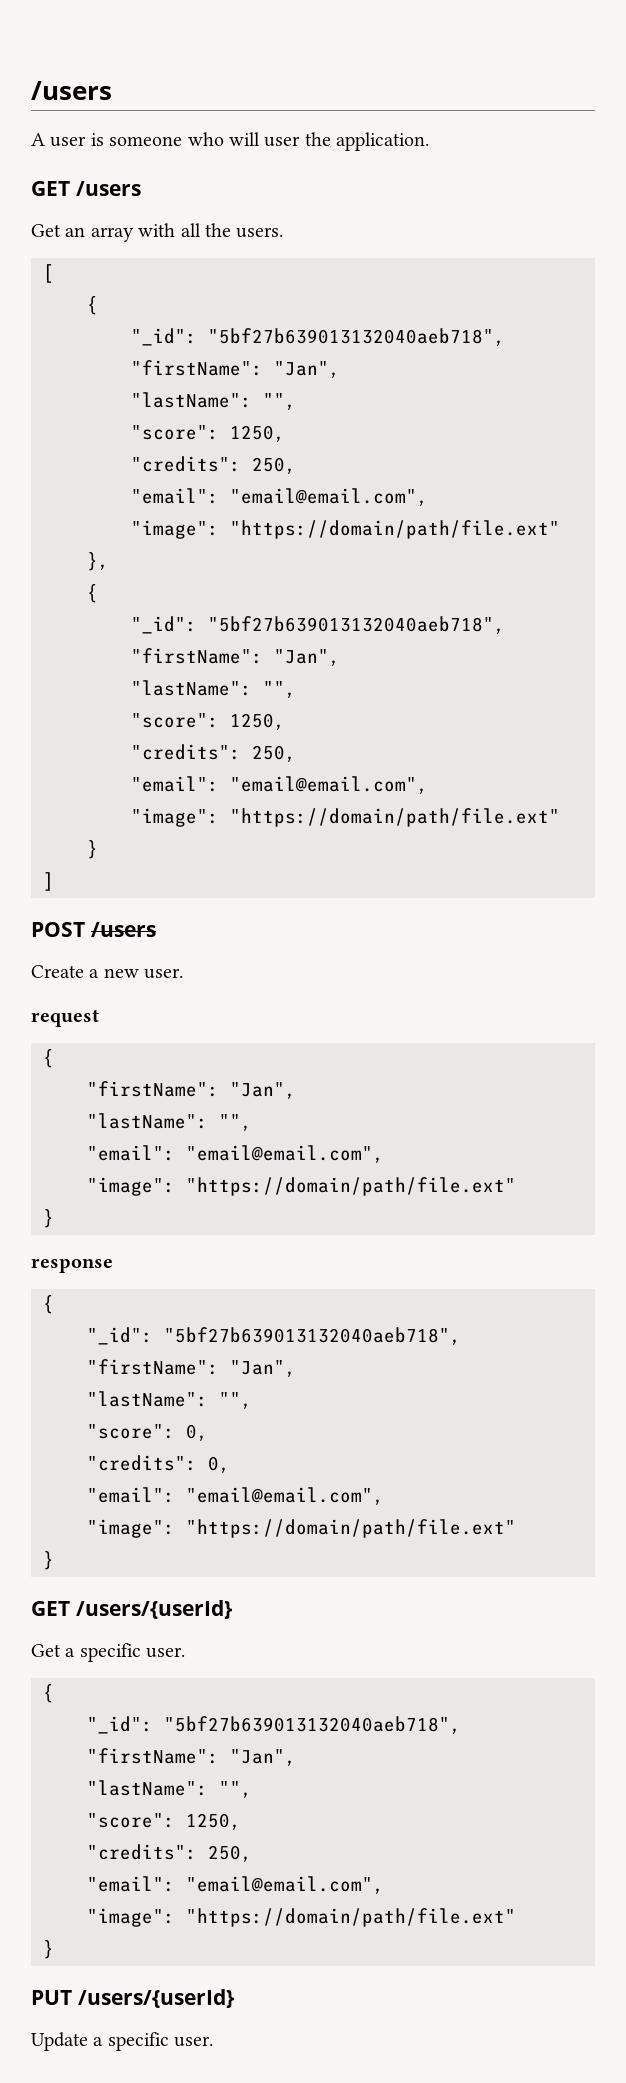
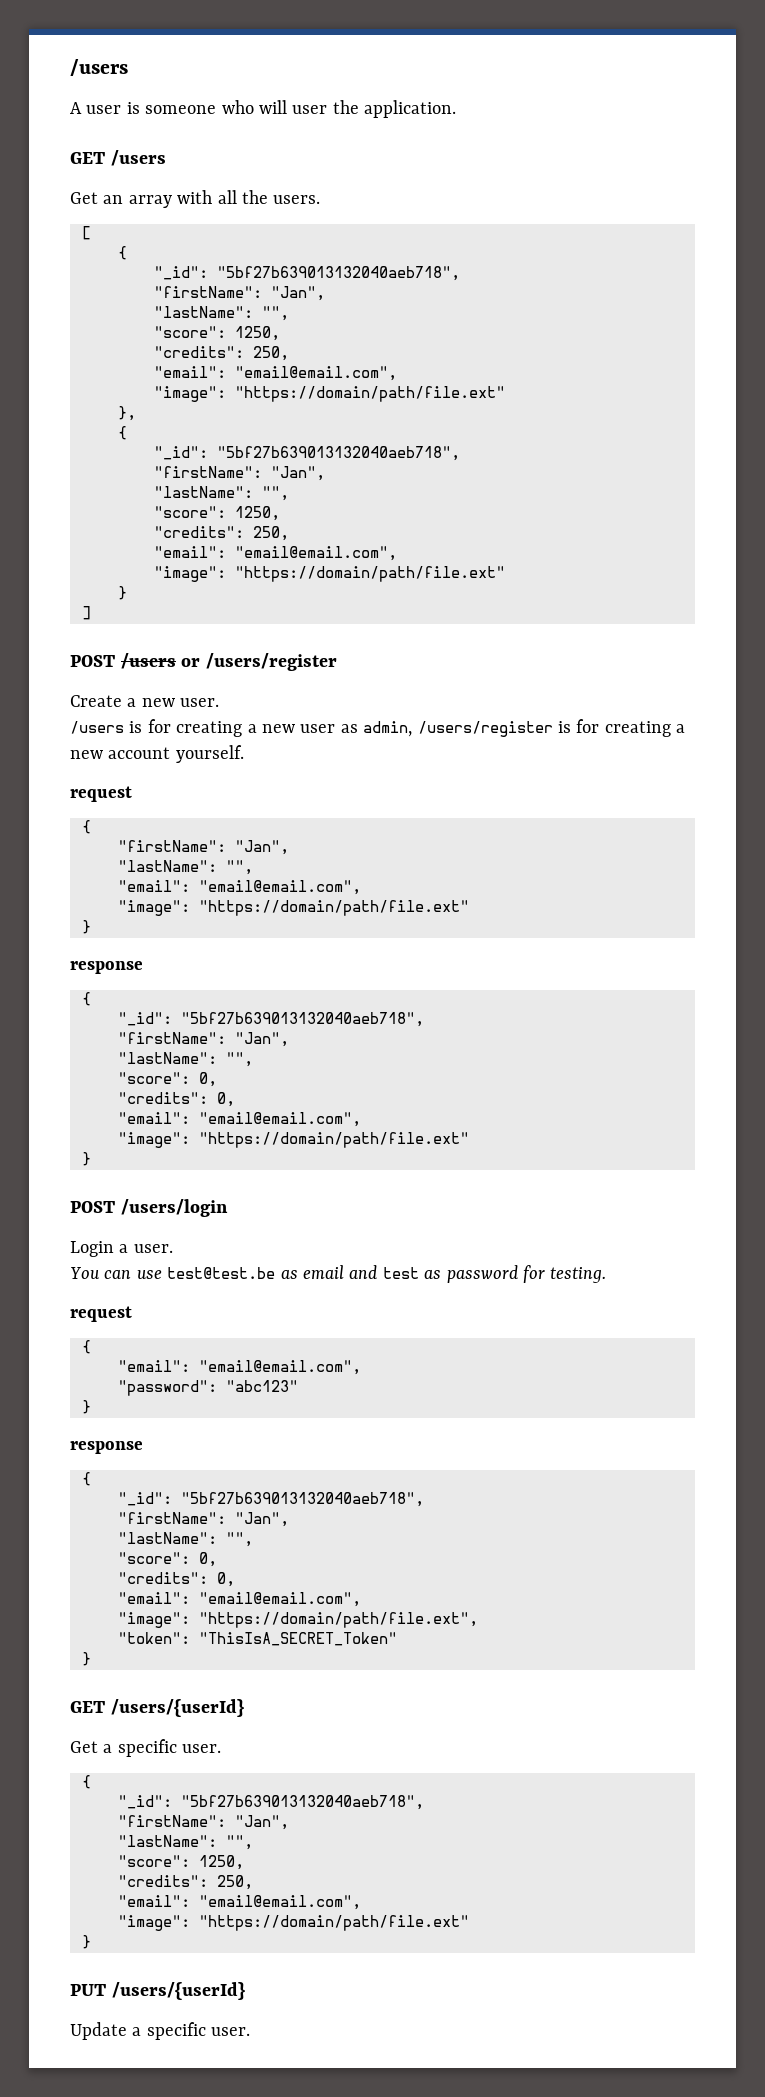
(156, 929) none -> [181,653,338,671] or /users/register
(184, 973) none -> [70,719,686,737] [70,745,244,763] // /users is for creating a new user as admin, /users/register is for creating a new account yourself.
(54, 1560) none -> [70,1199,228,1217] [70,1241,173,1257] [70,1265,607,1283] [70,1306,132,1322] [82,1340,91,1354] [118,1360,361,1375] [118,1380,298,1396] [82,1400,91,1414] [70,1441,143,1454] [82,1472,91,1486] [118,1492,424,1507] [118,1512,289,1527] [118,1532,253,1547] [118,1552,217,1567] [118,1572,235,1587] [118,1592,361,1607] [118,1612,478,1628] [118,1632,397,1646] [82,1652,91,1666] // POST /users/login // Login a user. // You can use test@test.be as email and test as password for testing. // request // { // "email": "email@email.com", // "password": "abc123" // } // response // { // "_id": "5bf27b639013132040aeb718", // "firstName": "Jan", // "lastName": "", // "score": 0, // "credits": 0, // "email": "email@email.com", // "image": "https://domain/path/file.ext", // "token": "ThisIsA_SECRET_Token" // }

